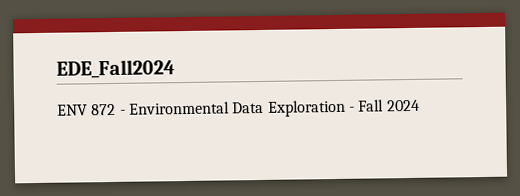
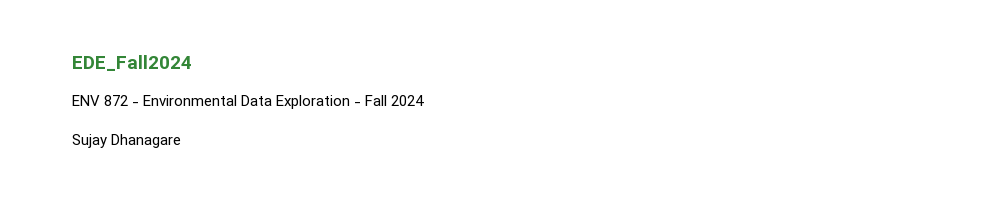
(420, 105) none -> [72,134,182,148] // Sujay Dhanagare

